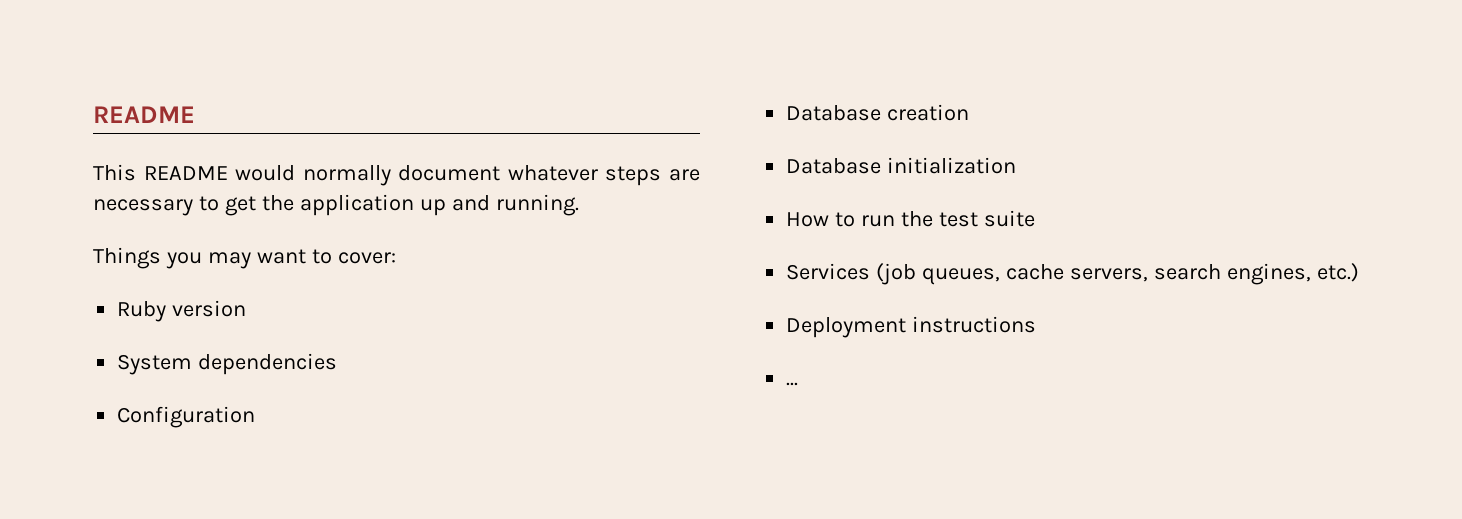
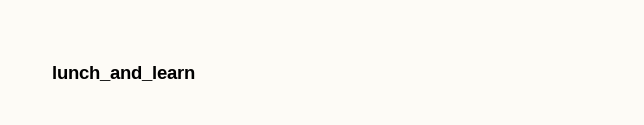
[93,106,195,123] [93,164,700,186] [93,194,579,216] [93,247,396,269] [117,300,247,322] [117,353,338,375] [117,406,256,428] [786,104,970,121] [786,157,1017,174] [786,210,1035,227] [786,263,1359,285] [786,316,1037,338] [786,382,799,386] README // This README would normally document whatever steps are necessary to get the application up and running. // Things you may want to cover: // Ruby version // System dependencies // Configuration // Database creation // Database initialization // How to run the test suite // Services (job queues, cache servers, search engines, etc.) // Deployment instructions // ... -> [52,66,195,81] lunch_and_learn

